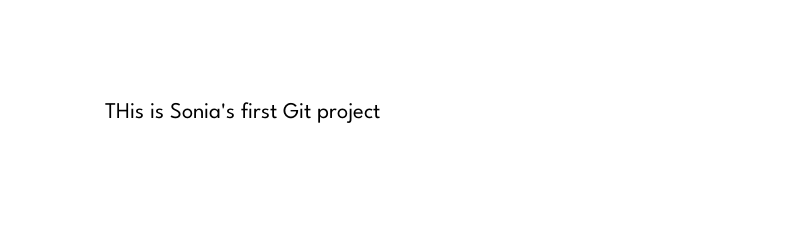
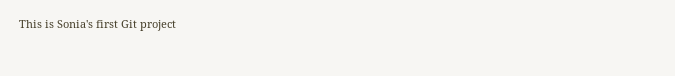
[105,103,144,119] THis -> [19,20,42,28] This

